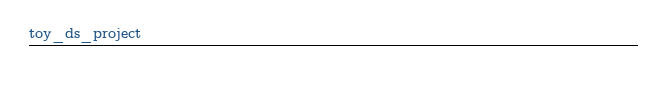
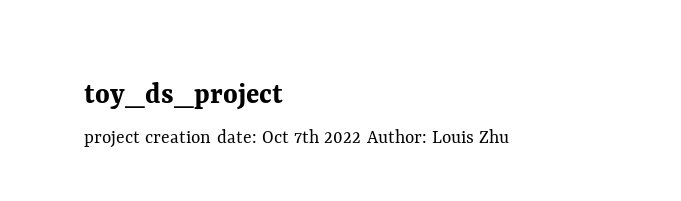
(141, 35) none -> [84,129,510,148] // project creation date: Oct 7th 2022 Author: Louis Zhu

